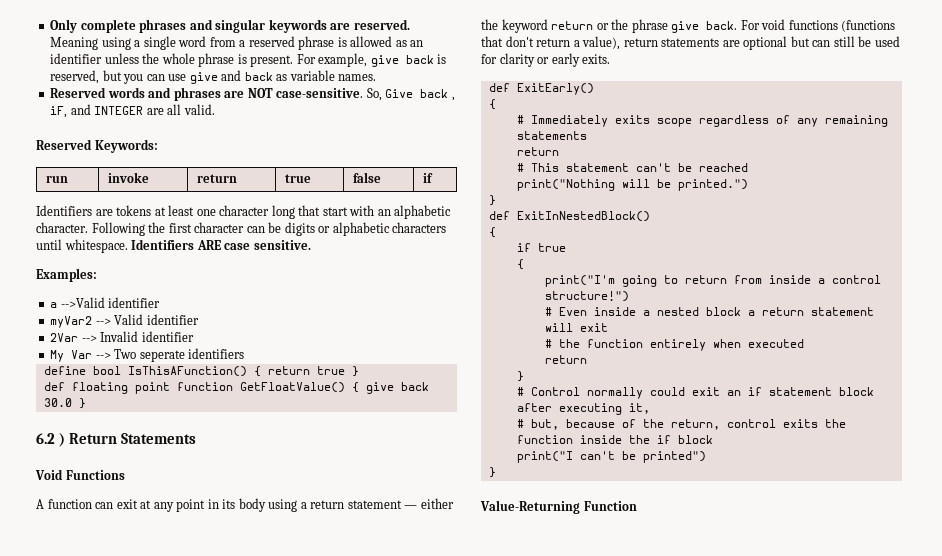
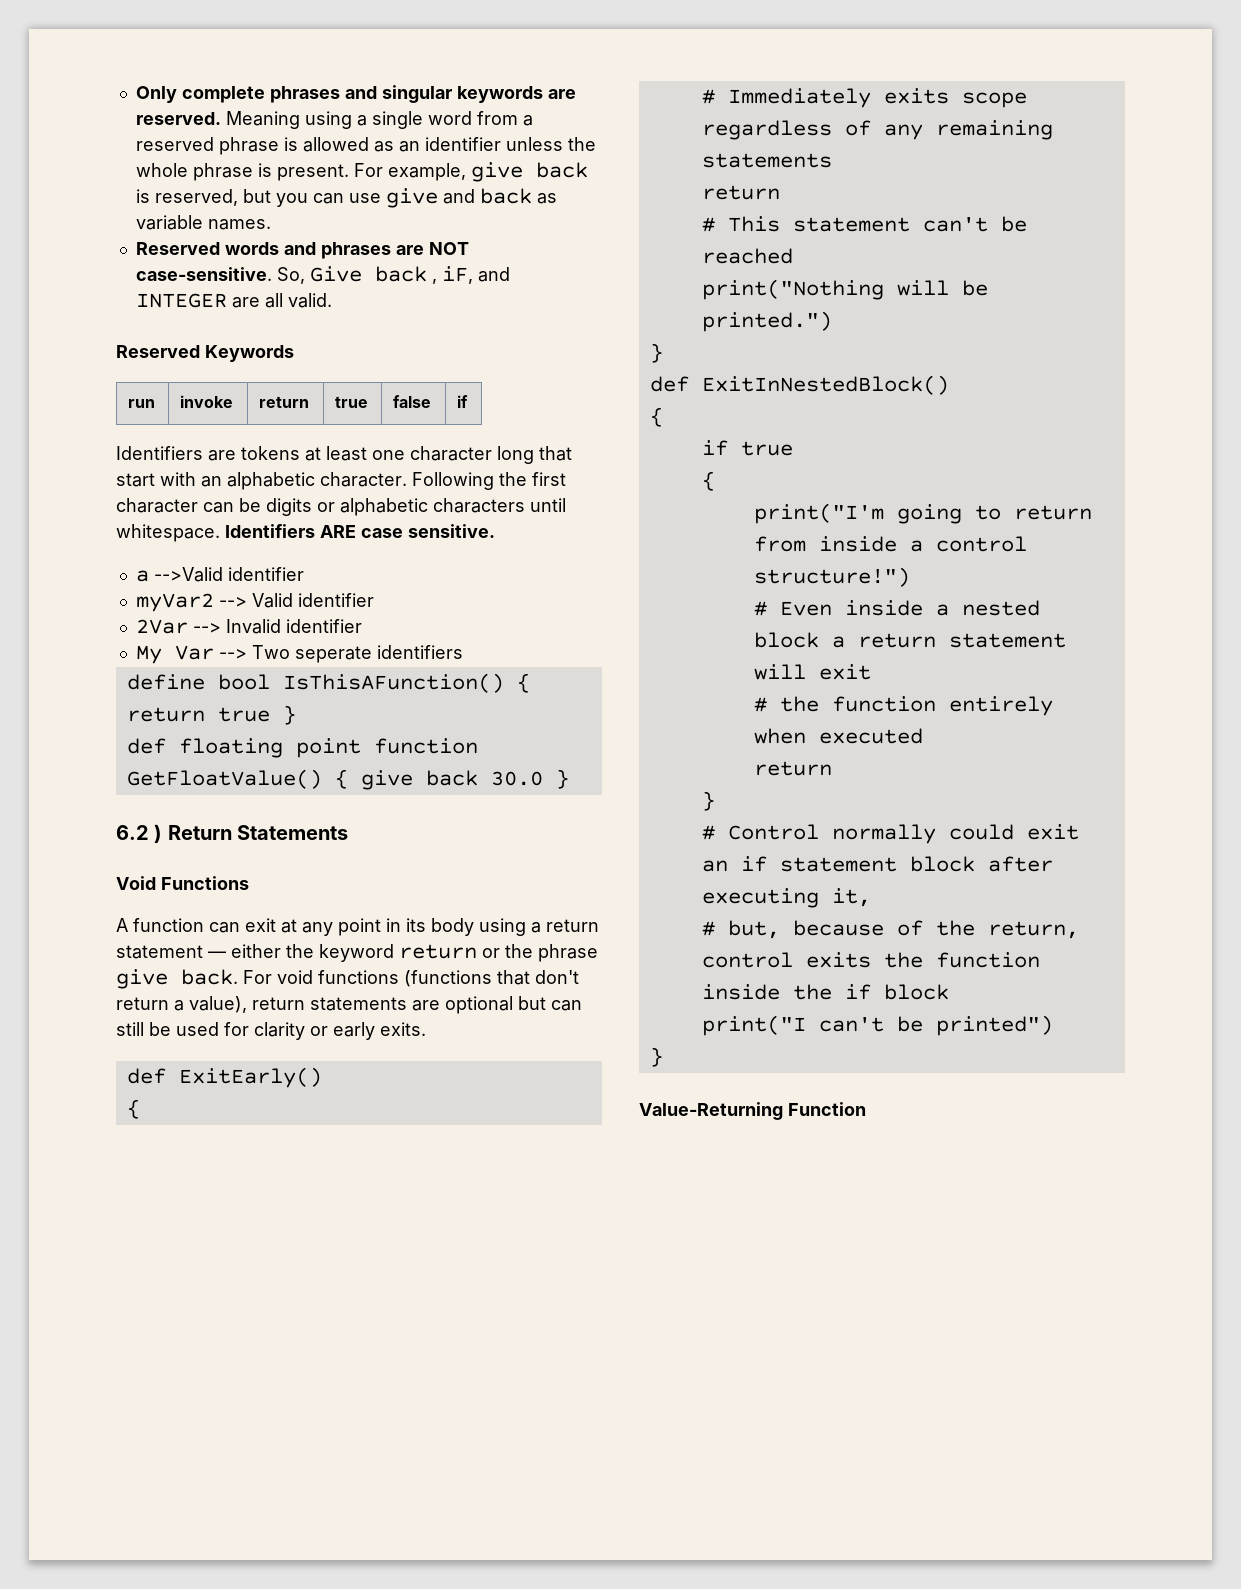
[94,139,158,153] Keywords: -> [204,345,294,362] Keywords
[36,268,97,282] // Examples: -> (495, 531) none

